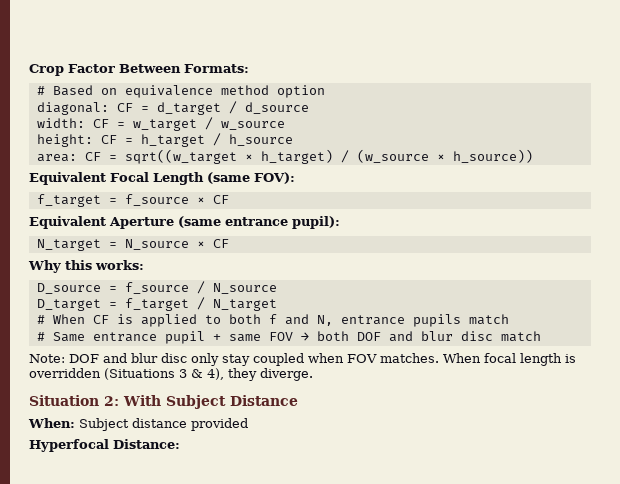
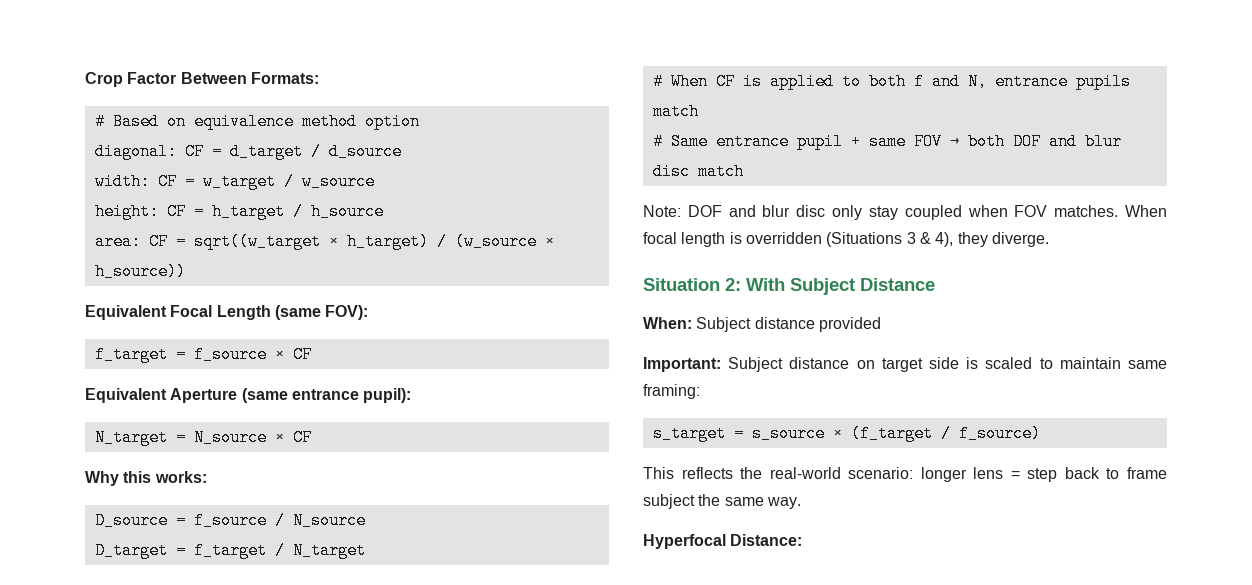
(248, 424) none -> [643,357,1167,372] [643,384,700,399] [652,425,1041,442] [643,467,1167,482] [643,494,801,509] // Important: Subject distance on target side is scaled to maintain same framing: // s_target = s_source × (f_target / f_source) // This reflects the real-world scenario: longer lens = step back to frame subject the same way.

